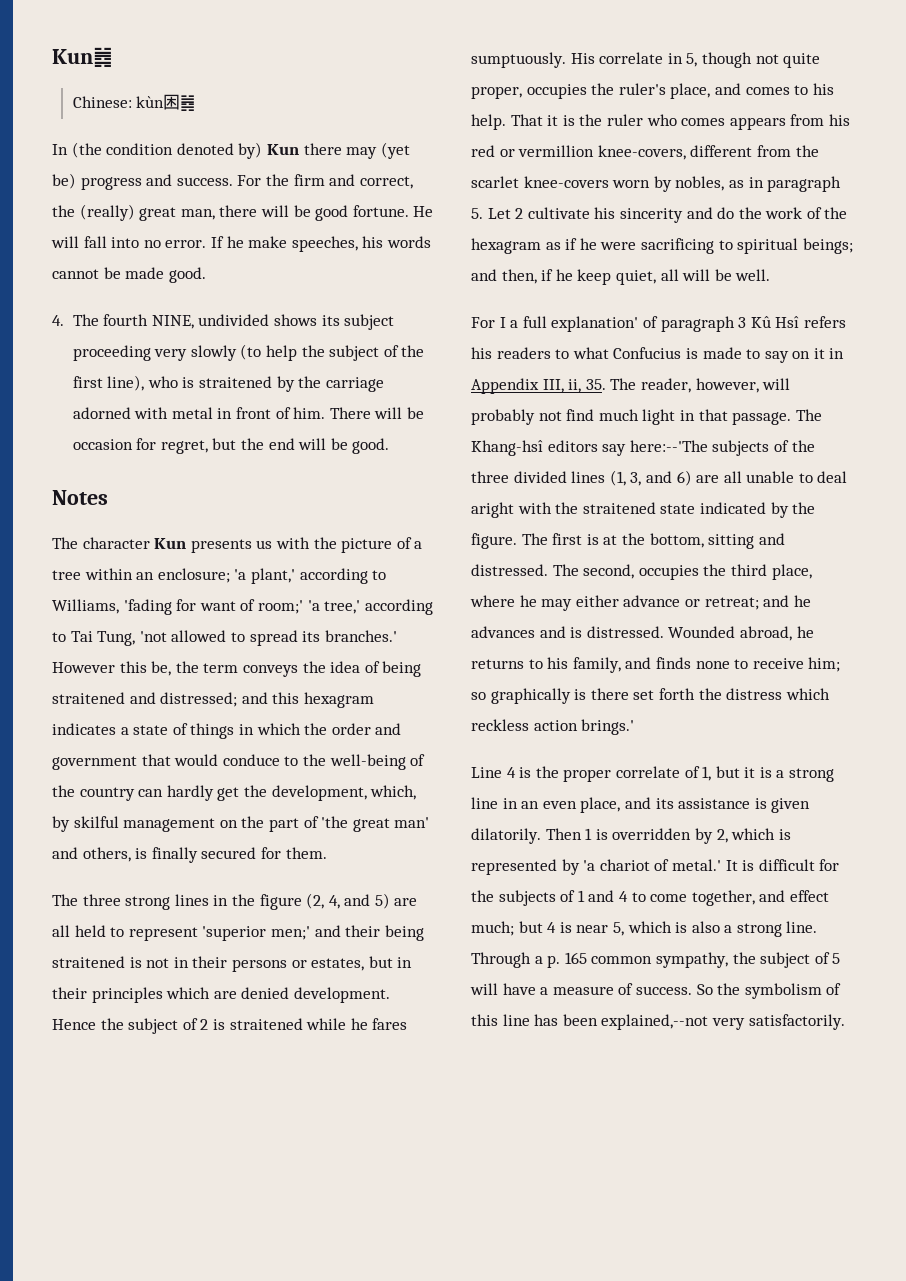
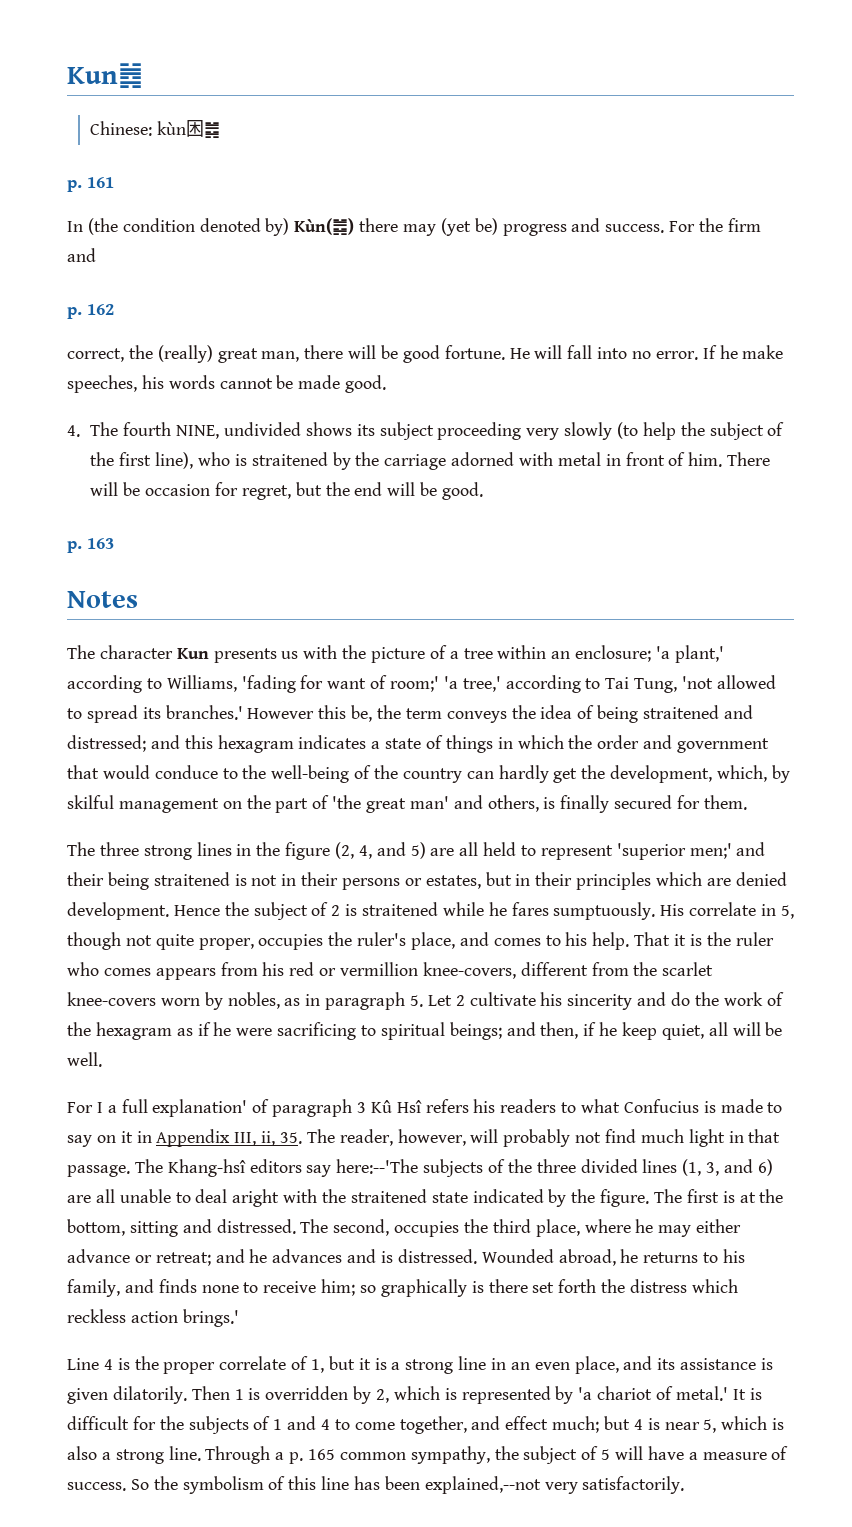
(196, 103) none -> [67,177,114,192] // p. 161
[266,144,299,155] Kun -> [294,218,355,235] Kùn(䷮)
(356, 180) none -> [67,304,114,319] // p. 162 //
(390, 446) none -> [67,538,114,553] // p. 163

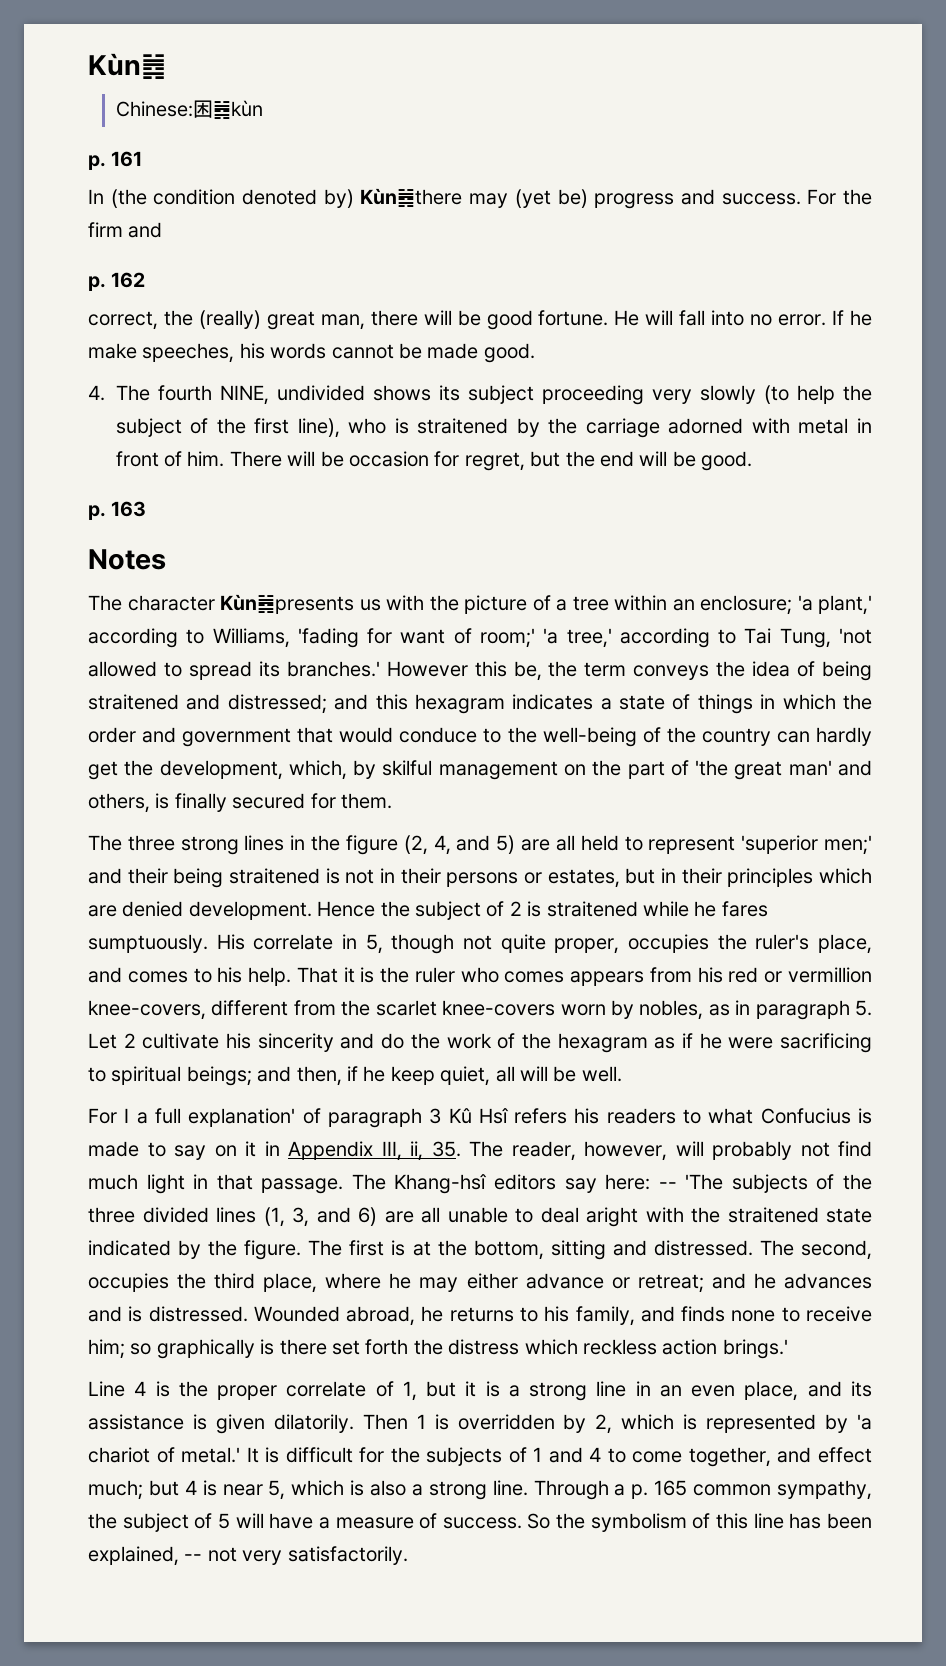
[67,67,118,84] Kun -> [88,53,141,76] Kùn
[157,121,187,135] kùn -> (193, 109) none
(221, 130) none -> [230,100,263,117] kùn
[294,218,355,235] Kùn(䷮) -> [360,188,416,207] Kùn䷮
[176,648,209,659] Kun -> [220,594,275,613] Kùn䷮
[336,1159,419,1174] here:--'The -> [605,1174,724,1190] here: -- 'The
[424,1476,541,1494] explained,--not -> [88,1546,237,1566] explained, -- not

